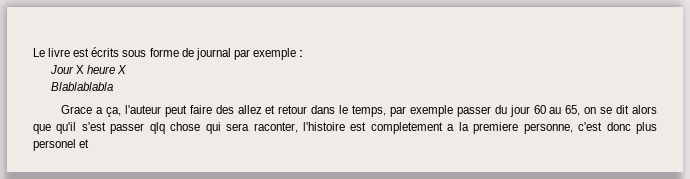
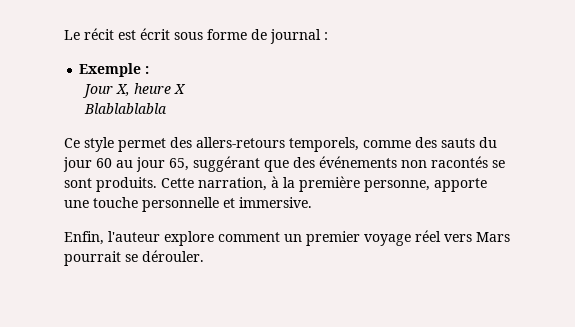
[48,47,120,57] livre est écrits -> [84,28,170,40] récit est écrit
[233,48,296,60] par exemple -> [324,32,328,40] [79,63,142,77] : // Exemple
[75,65,84,74] X -> [115,84,130,97] X,
[61,105,657,117] [33,122,658,134] [33,139,90,151] Grace a ça, l'auteur peut faire des allez et retour dans le temps, par exemple passer du jour 60 au 65, on se dit alors que qu'il s'est passer qlq chose qui sera raconter, l'histoire est completement a la premiere personne, c'est donc plus personel et -> [64,137,497,152] [63,156,505,172] [64,176,487,192] [64,197,312,212] [64,230,510,246] [64,250,204,266] Ce style permet des allers-retours temporels, comme des sauts du jour 60 au jour 65, suggérant que des événements non racontés se sont produits. Cette narration, à la première personne, apporte une touche personnelle et immersive. // Enfin, l'auteur explore comment un premier voyage réel vers Mars pourrait se dérouler.

